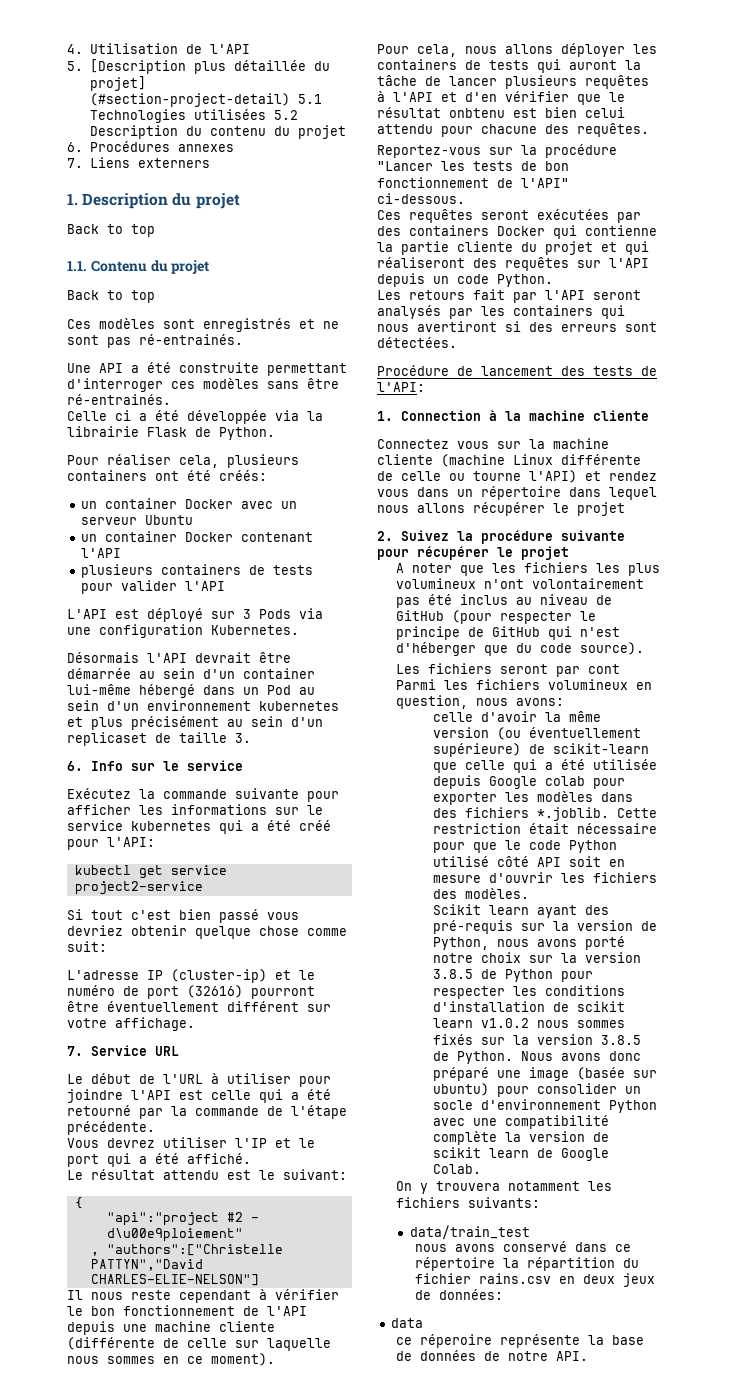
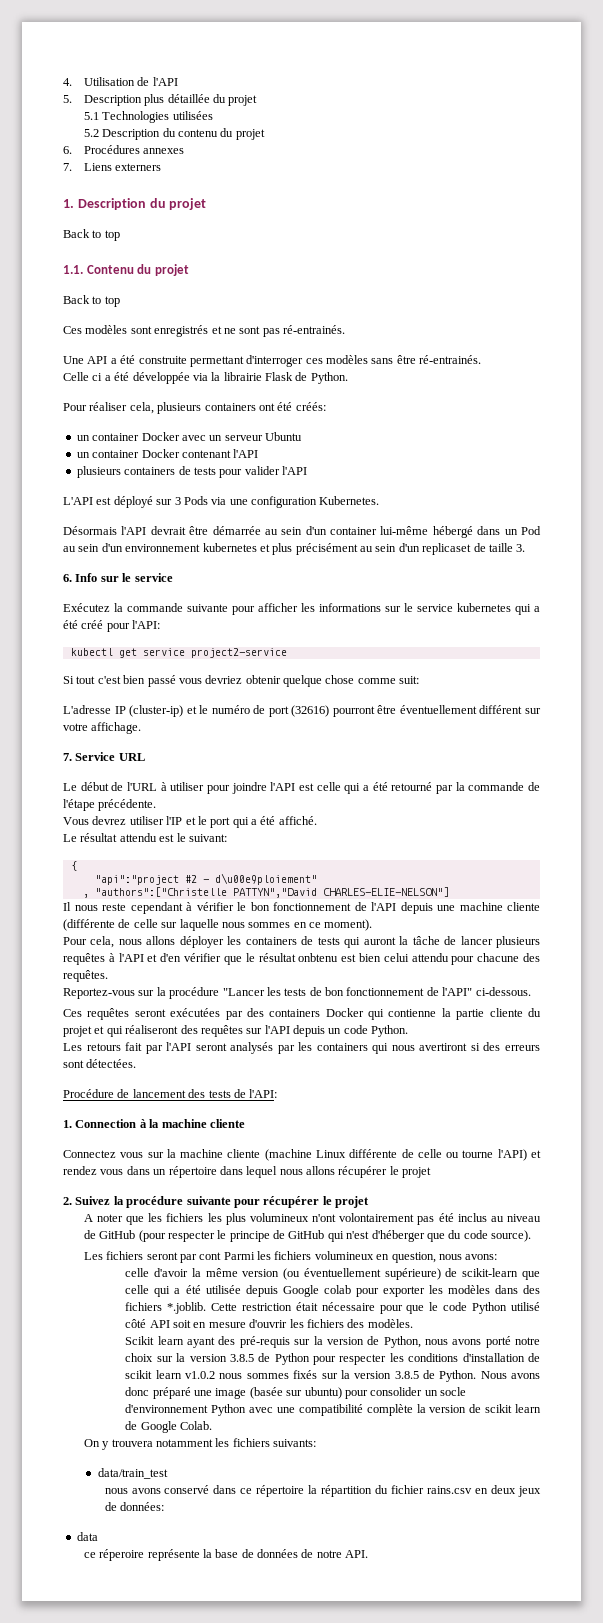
[89,59,186,74] [Description -> [83,95,142,106] Description
[89,76,146,91] [89,93,290,107] projet] (#section-project-detail) -> [228,95,258,106] projet //
(266, 114) none -> (213, 115) //

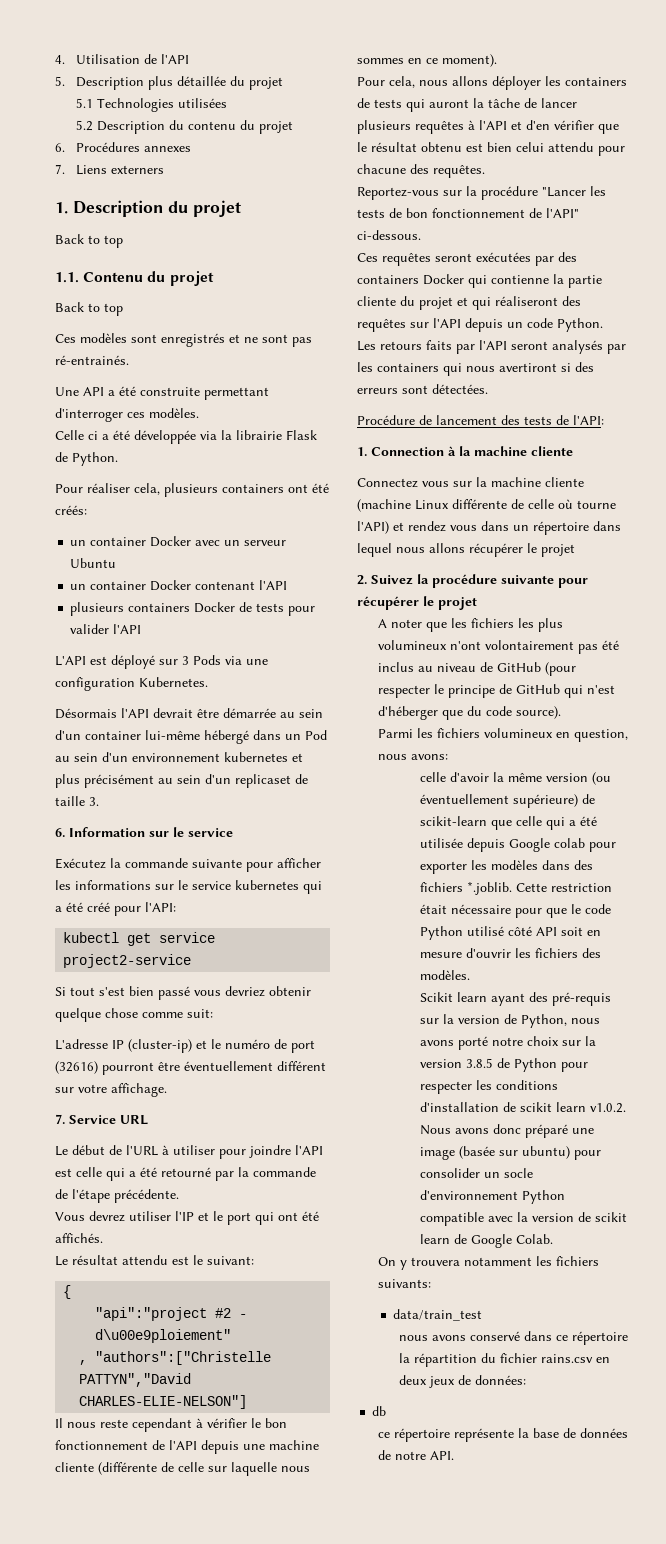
[326,355,482,364] modèles sans être ré-entrainés. -> [149,408,199,418] modèles.
(176, 471) none -> [194,602,236,613] Docker
[75,573,98,582] Info -> [69,827,145,837] Information
[97,676,121,684] c'est -> [99,987,125,996] s'est
[251,816,317,825] a été affiché. -> [278,1211,319,1221] [55,1233,103,1243] ont été affichés.
[298,953,339,962] onbtenu -> [421,142,462,152] obtenu
[125,1042,143,1051] fait -> [426,340,452,350] faits
[446,1152,460,1158] ou -> [558,499,573,509] où
[83,1251,222,1263] Les fichiers seront par cont -> (562, 712) none
[185,1370,477,1382] v1.0.2 nous sommes fixés sur la version 3.8.5 de Python. -> [590,1103,627,1113] v1.0.2.
[249,1404,413,1416] avec une compatibilité complète -> [420,1212,514,1226] compatible avec
[76,1532,98,1541] [83,1549,145,1561] data // ce réperoire -> [372,1406,387,1416] [378,1428,451,1442] db // ce répertoire

